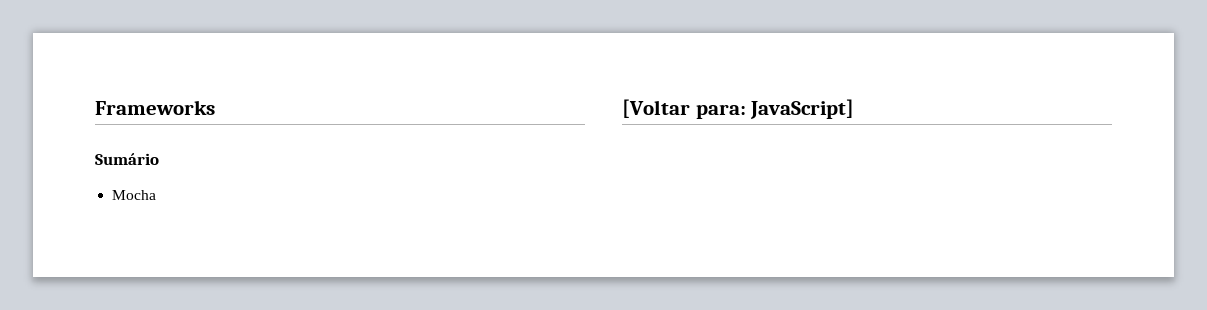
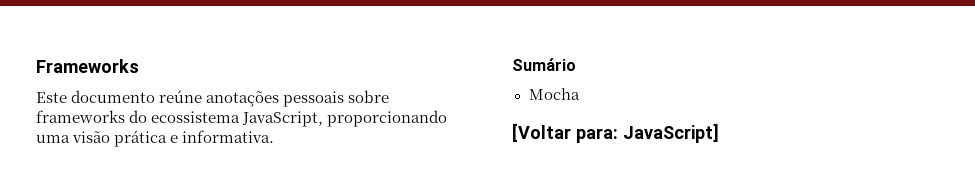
(215, 107) none -> [36,90,390,107] [36,110,448,127] [36,130,275,147] // Este documento reúne anotações pessoais sobre frameworks do ecossistema JavaScript, proporcionando uma visão prática e informativa.

